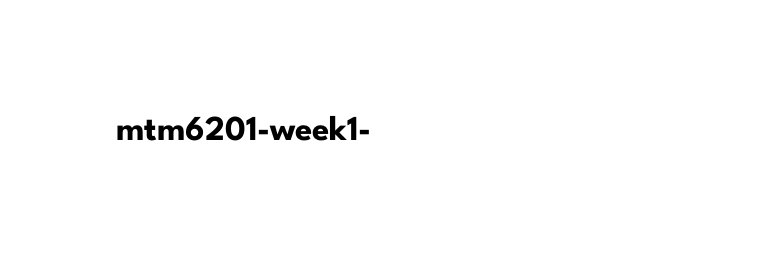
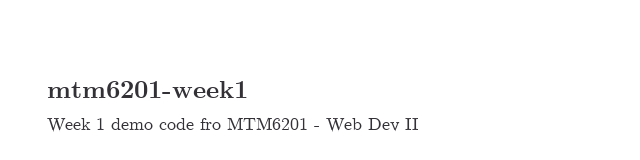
[116,115,371,141] mtm6201-week1- -> [47,81,248,98] [47,117,419,133] mtm6201-week1 // Week 1 demo code fro MTM6201 - Web Dev II

